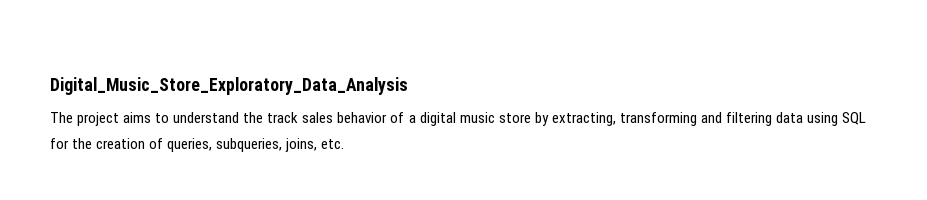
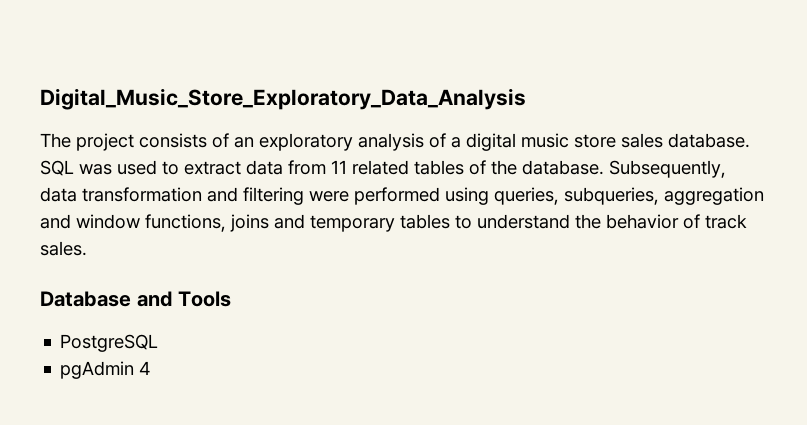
[123,112,388,123] aims to understand the track sales behavior -> [139,133,424,151] consists of an exploratory analysis
[534,112,867,126] [50,138,345,152] by extracting, transforming and filtering data using SQL for the creation of queries, subqueries, joins, etc. -> [621,133,750,148] [40,160,726,178] [40,187,764,205] [40,214,747,232] [40,241,87,256] [40,291,232,307] [60,334,159,352] [60,361,152,379] sales database. SQL was used to extract data from 11 related tables of the database. Subsequently, data transformation and filtering were performed using queries, subqueries, aggregation and window functions, joins and temporary tables to understand the behavior of track sales. // Database and Tools // PostgreSQL // pgAdmin 4

